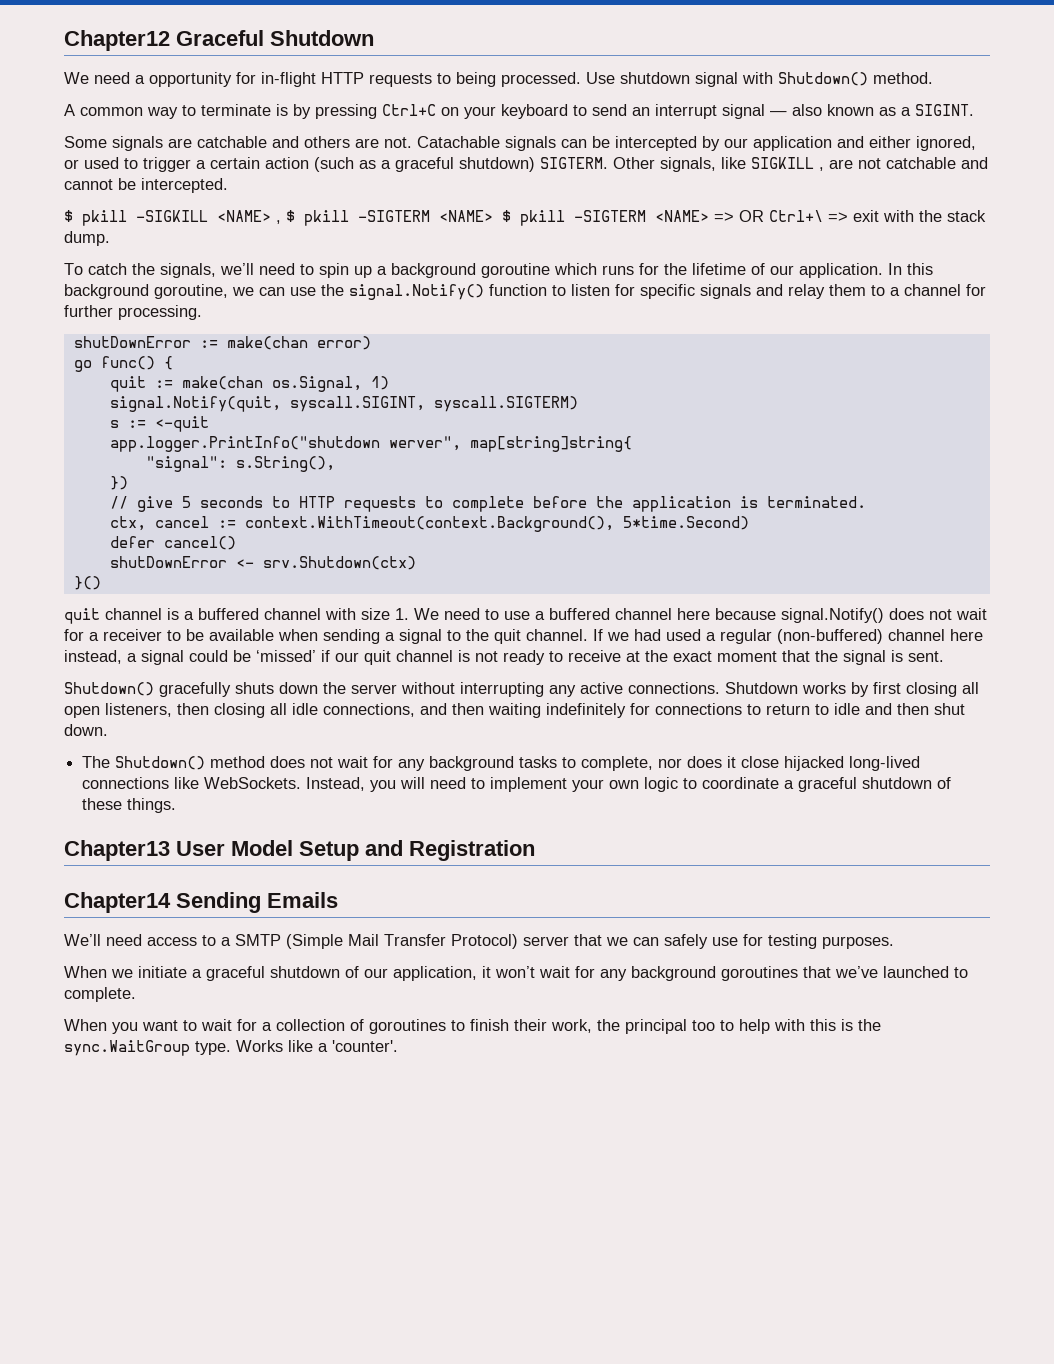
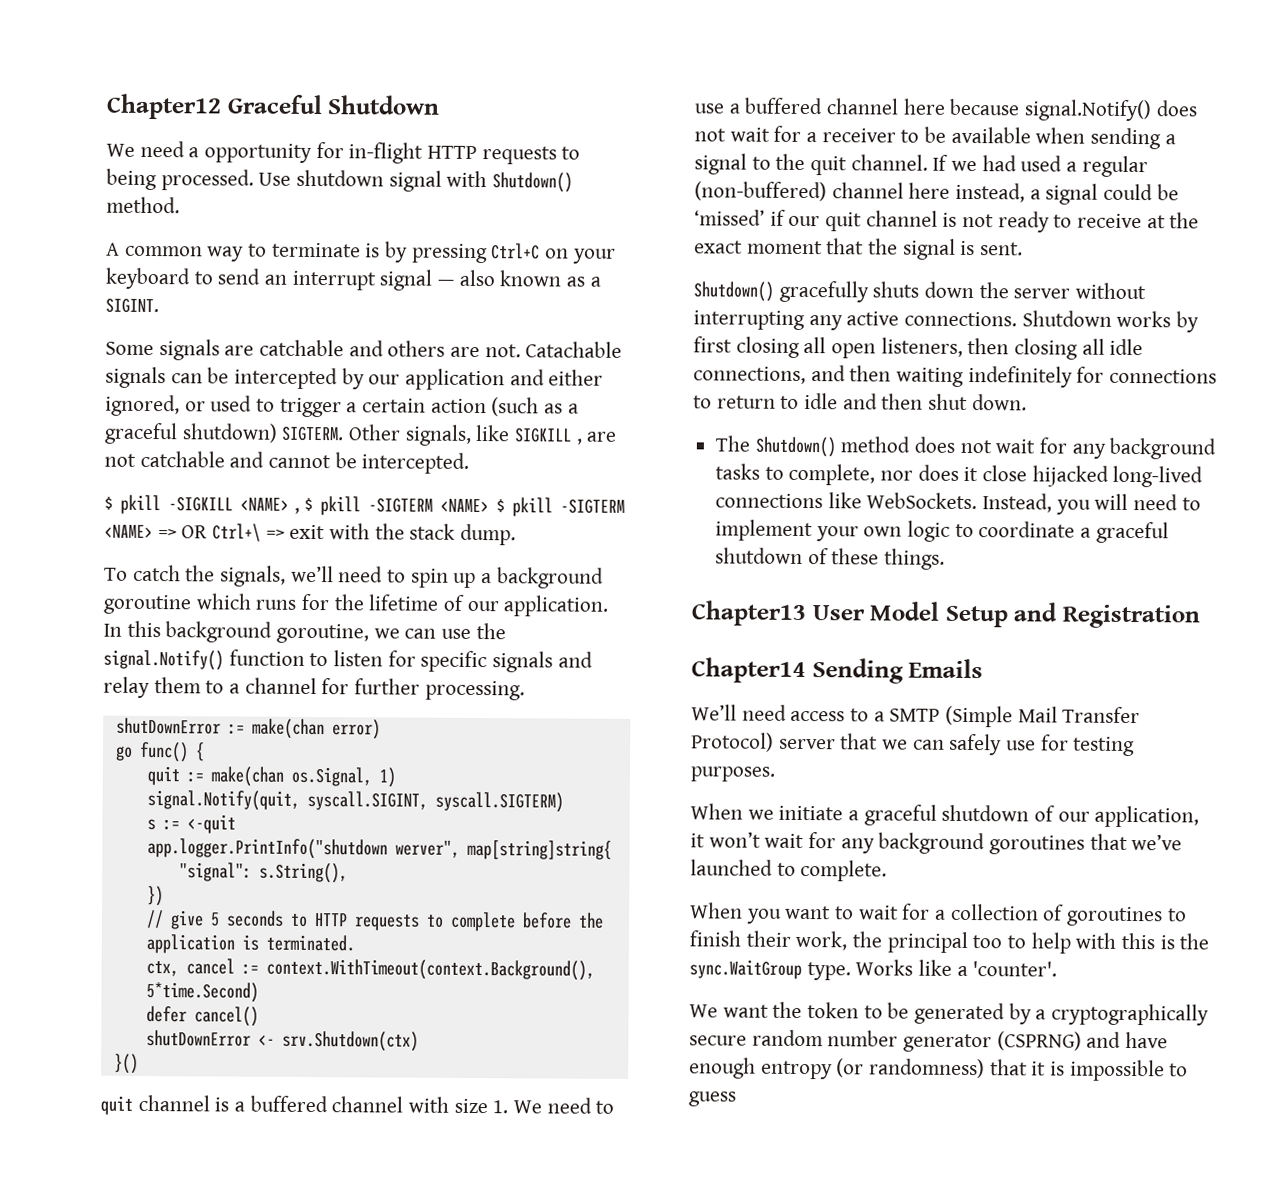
(398, 1046) none -> [689,1001,1210,1026] [689,1029,1169,1053] [689,1057,1189,1082] [688,1091,736,1107] // We want the token to be generated by a cryptographically secure random number generator (CSPRNG) and have enough entropy (or randomness) that it is impossible to guess

